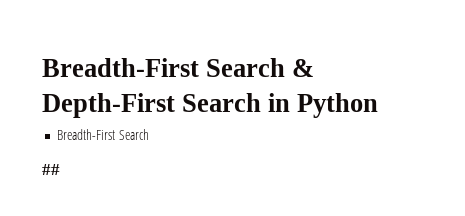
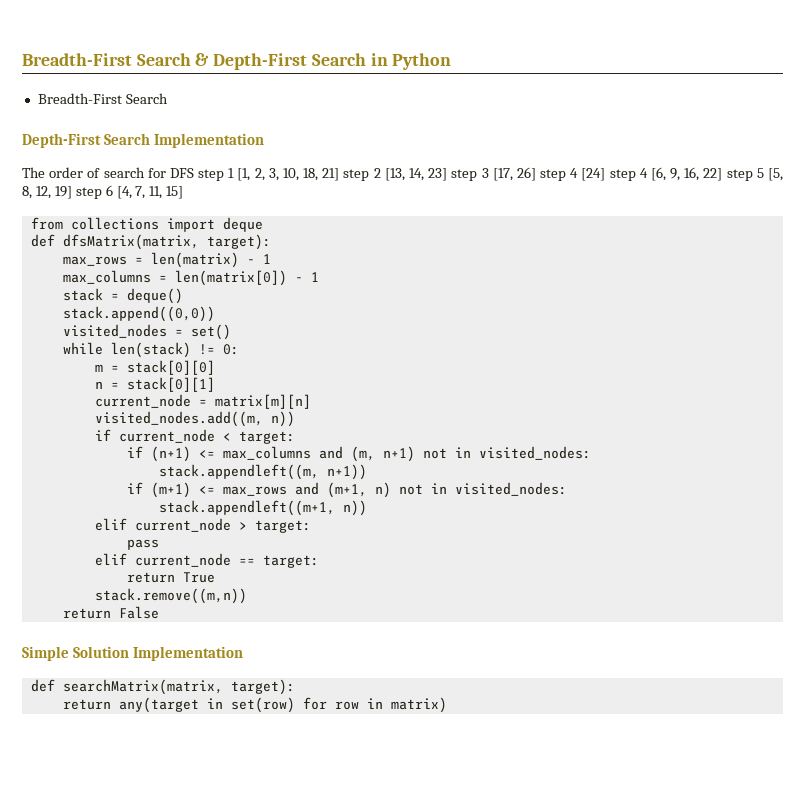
[42,164,60,175] ## -> [22,133,265,148] [22,167,783,181] [22,185,184,199] [30,217,263,232] [30,234,271,250] [62,252,271,268] [62,270,319,286] [62,288,183,304] [62,306,215,322] [62,324,231,340] [62,342,239,358] [94,360,215,375] [94,377,215,392] [94,394,311,409] [94,411,295,427] [94,429,295,444] [126,446,591,462] [158,464,367,480] [126,482,567,498] [158,500,367,516] [94,518,311,533] [126,539,159,550] [94,553,319,568] [126,572,215,583] [94,588,247,604] [62,606,159,619] [22,646,244,661] [30,679,295,695] [62,697,447,713] Depth-First Search Implementation // The order of search for DFS step 1 [1, 2, 3, 10, 18, 21] step 2 [13, 14, 23] step 3 [17, 26] step 4 [24] step 4 [6, 9, 16, 22] step 5 [5, 8, 12, 19] step 6 [4, 7, 11, 15] // from collections import deque // def dfsMatrix(matrix, target): // max_rows = len(matrix) - 1 // max_columns = len(matrix[0]) - 1 // stack = deque() // stack.append((0,0)) // visited_nodes = set() // while len(stack) != 0: // m = stack[0][0] // n = stack[0][1] // current_node = matrix[m][n] // visited_nodes.add((m, n)) // if current_node < target: // if (n+1) <= max_columns and (m, n+1) not in visited_nodes: // stack.appendleft((m, n+1)) // if (m+1) <= max_rows and (m+1, n) not in visited_nodes: // stack.appendleft((m+1, n)) // elif current_node > target: // pass // elif current_node == target: // return True // stack.remove((m,n)) // return False // Simple Solution Implementation // def searchMatrix(matrix, target): // return any(target in set(row) for row in matrix)

